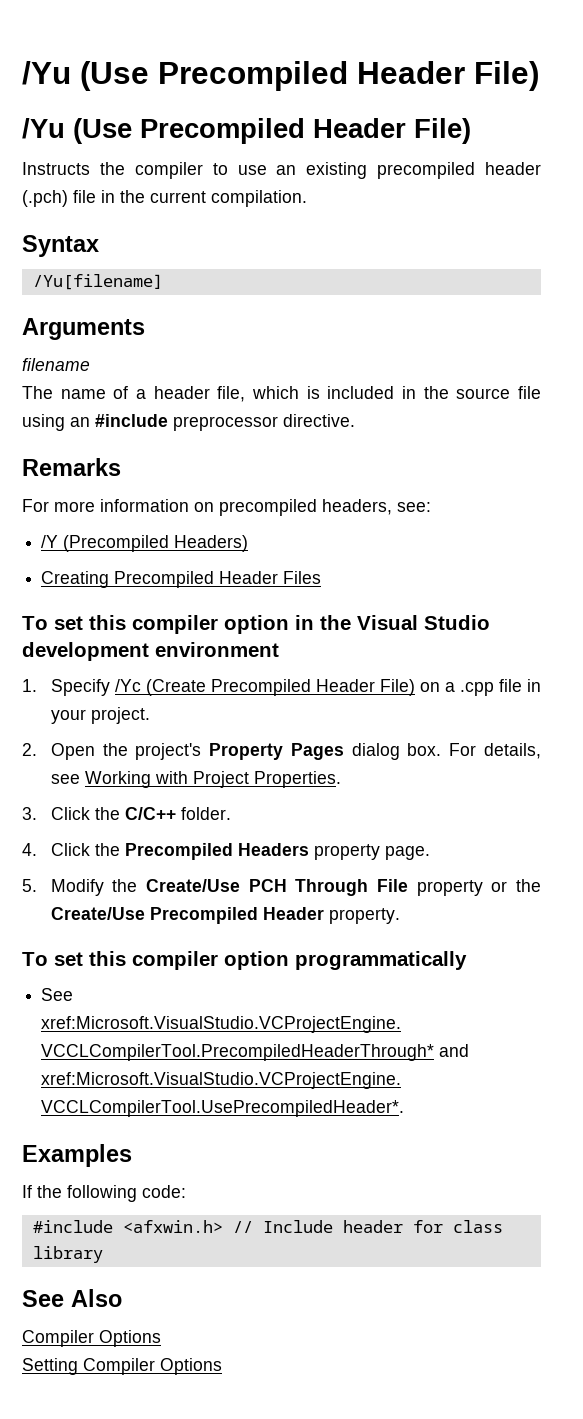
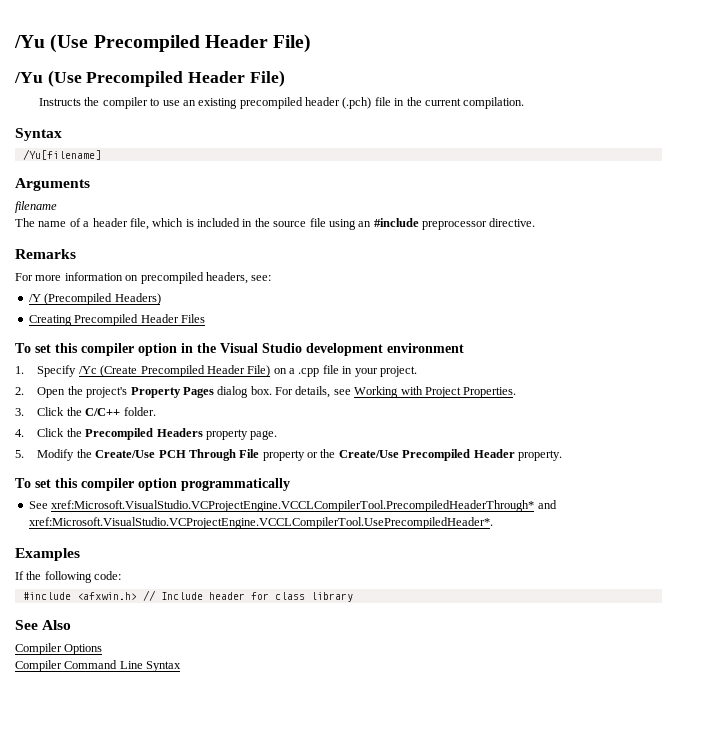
[22,1358,222,1375] Setting Compiler Options -> [15,660,182,672] Compiler Command Line Syntax

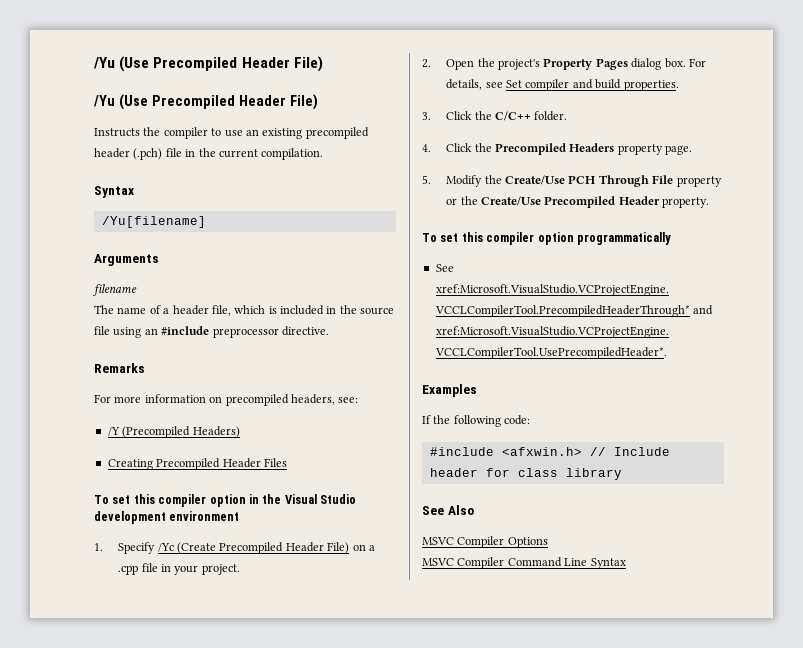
[354,386,517,398] Working with Project Properties. -> [506,79,679,91] Set compiler and build properties.
(72, 625) none -> [422,537,454,545] MSVC
(103, 649) none -> [422,558,454,566] MSVC

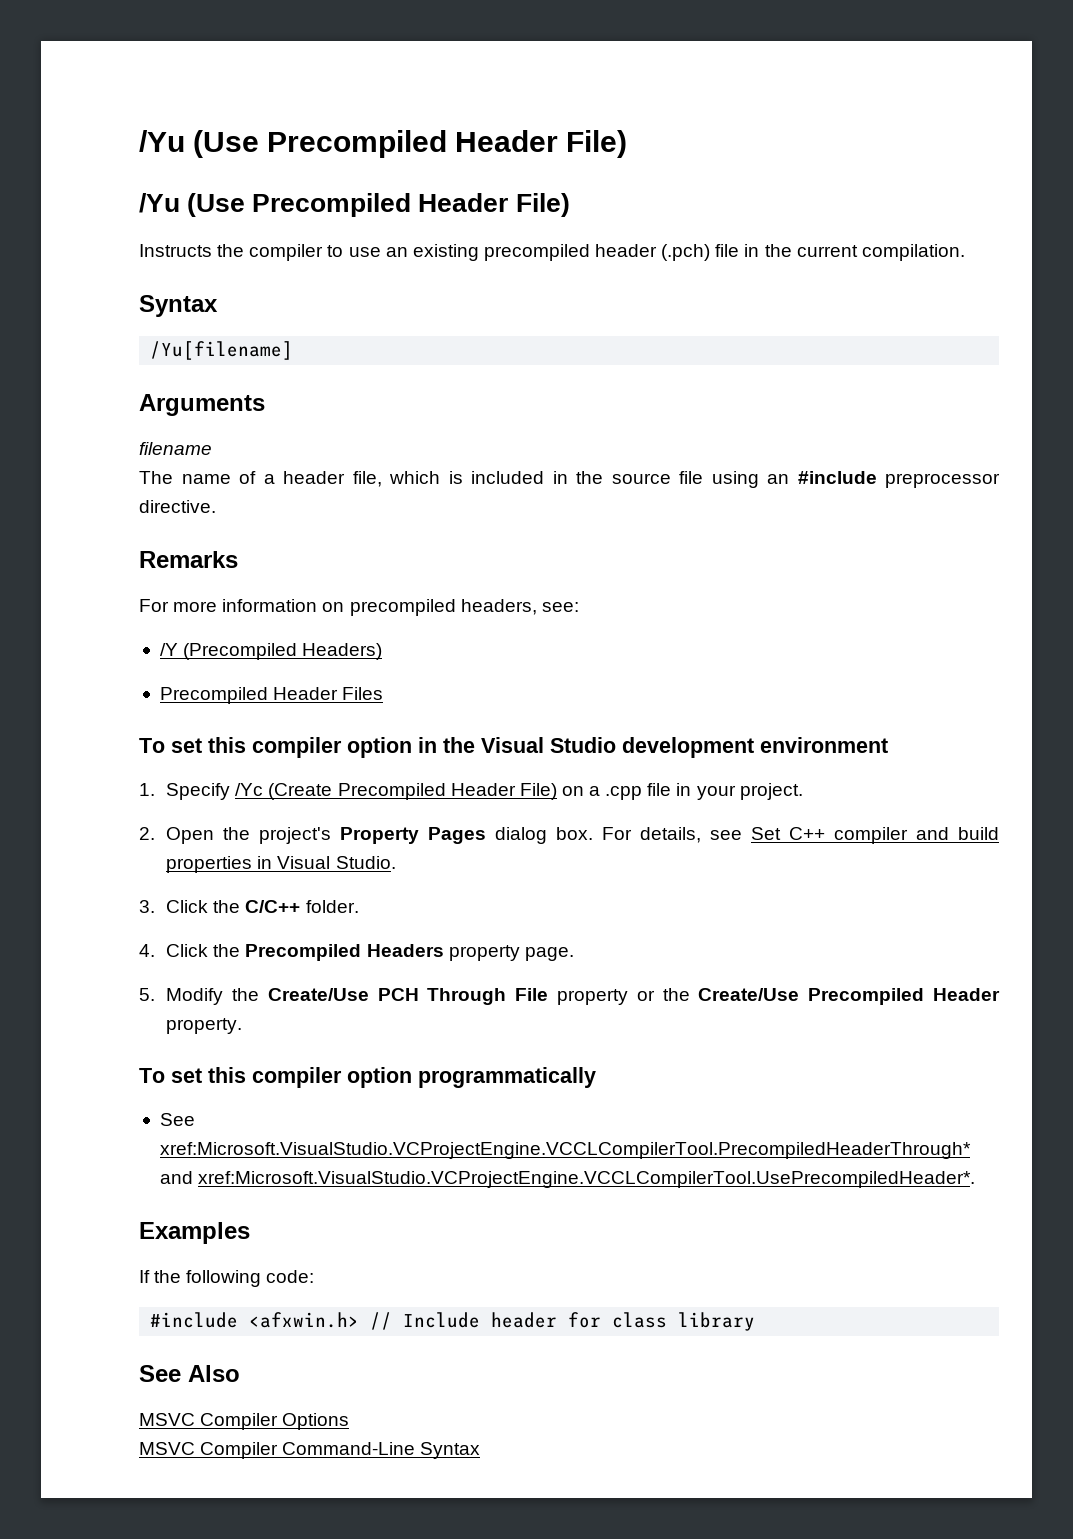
[107,459,153,470] Creating -> (383, 651) none
(523, 84) none -> [789,827,826,840] C++
[623,80,679,91] properties. -> [166,856,396,873] properties in Visual Studio.
[507,557,588,567] Command Line -> [282,1442,416,1455] Command-Line

